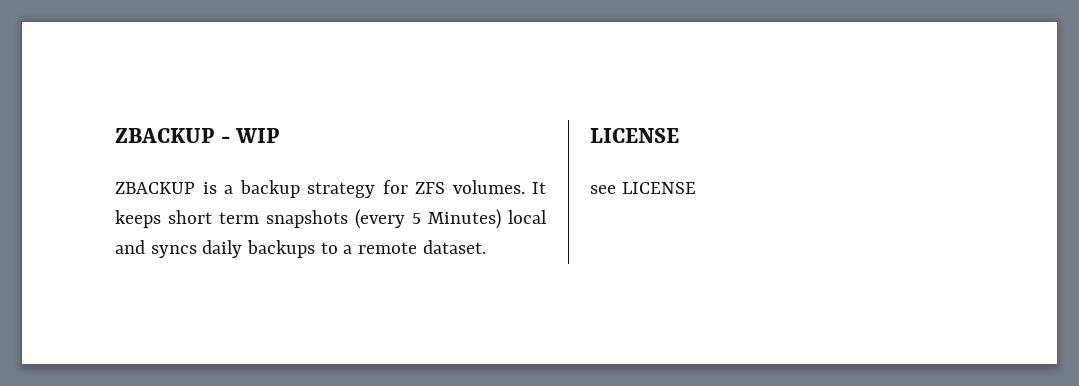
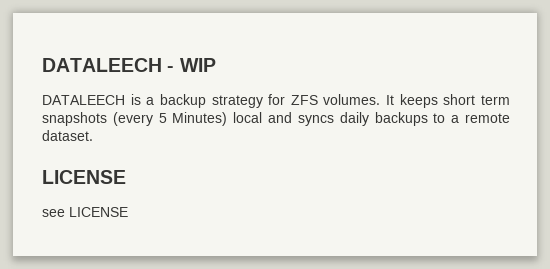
[115,128,214,143] ZBACKUP -> [42,58,162,72] DATALEECH
[115,182,195,194] ZBACKUP -> [42,95,125,105] DATALEECH

